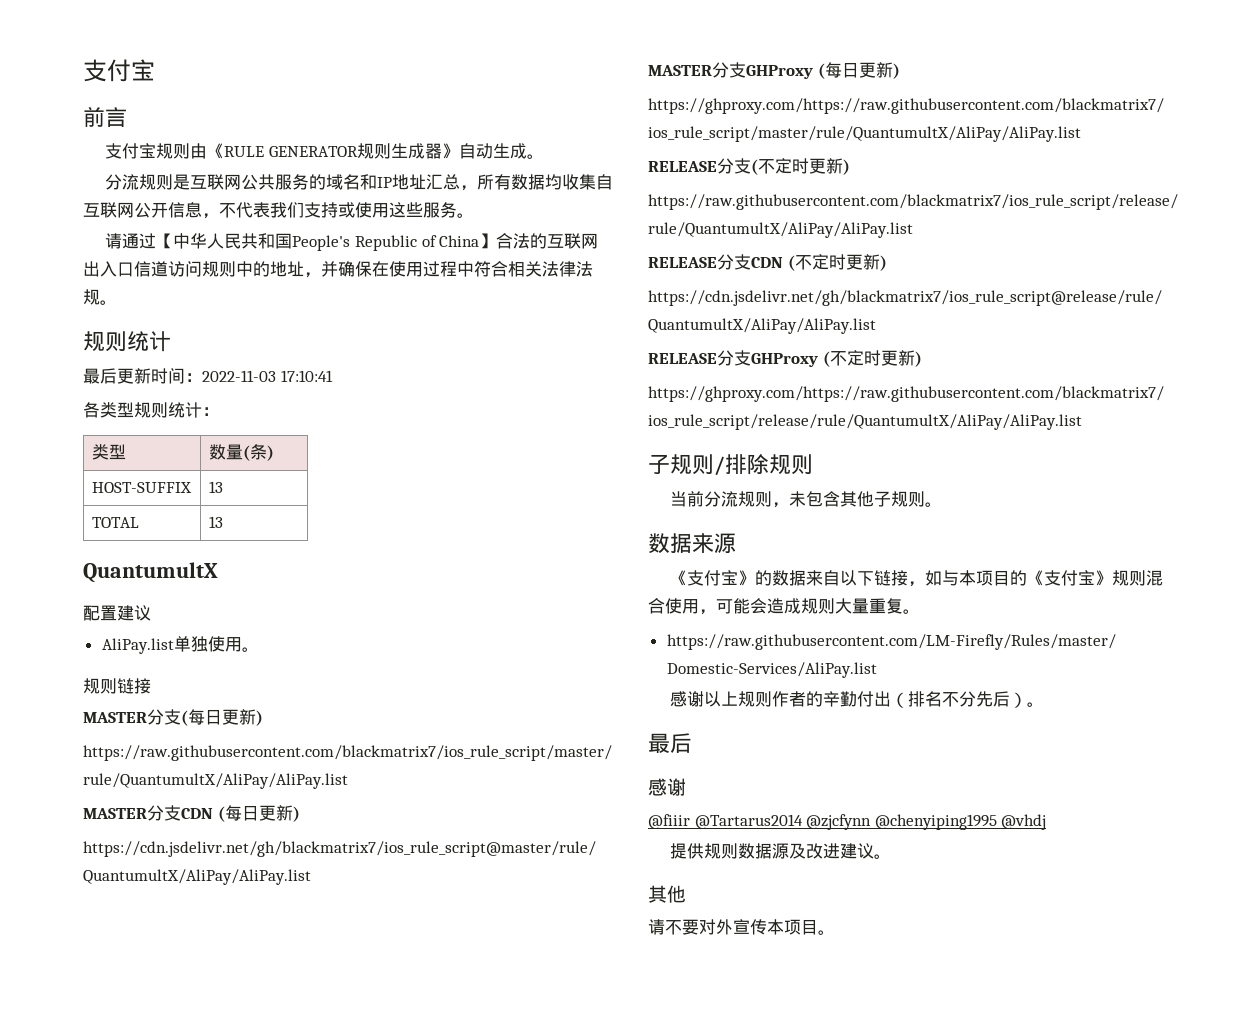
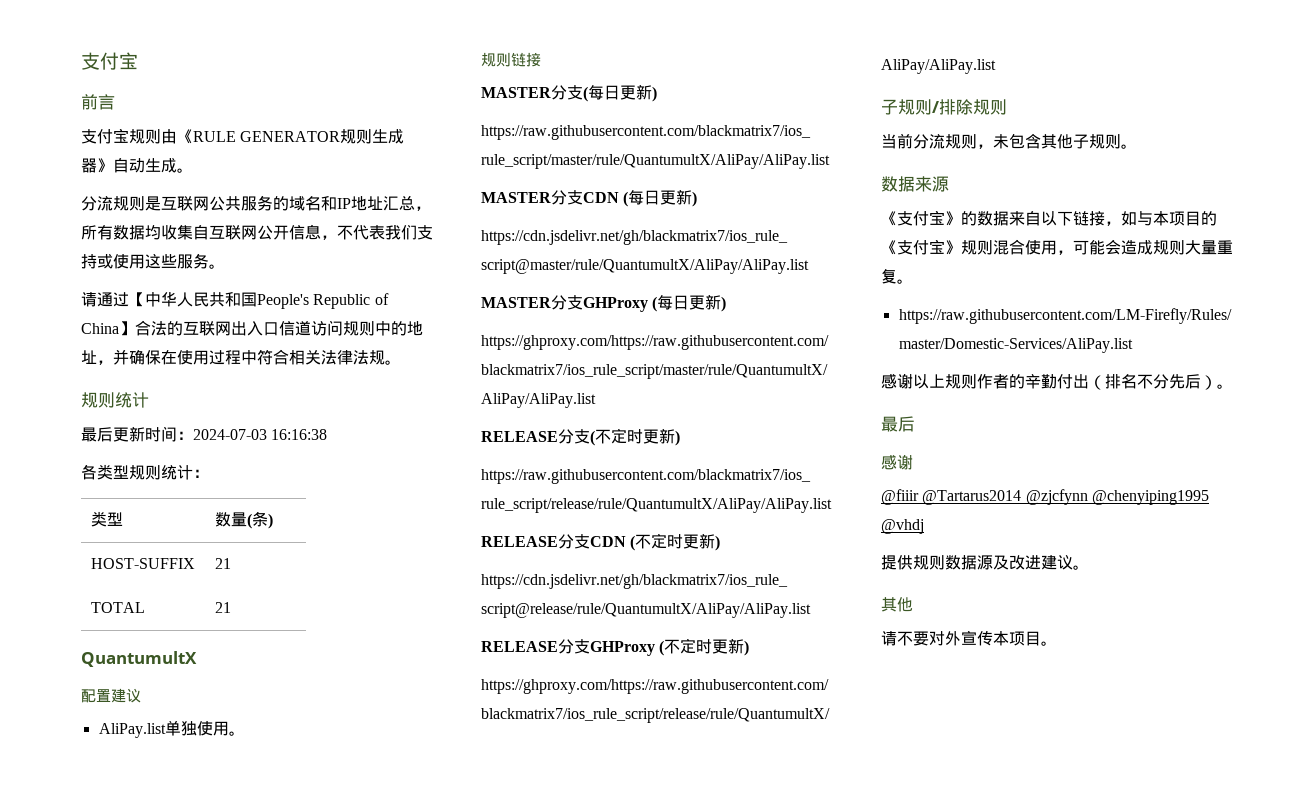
[202,370,333,382] 2022-11-03 17:10:41 -> [193,429,328,440] 2024-07-03 16:16:38
[208,481,223,493] 13 -> [214,558,231,569] 21
[208,516,223,528] 13 -> [214,602,231,613] 21

